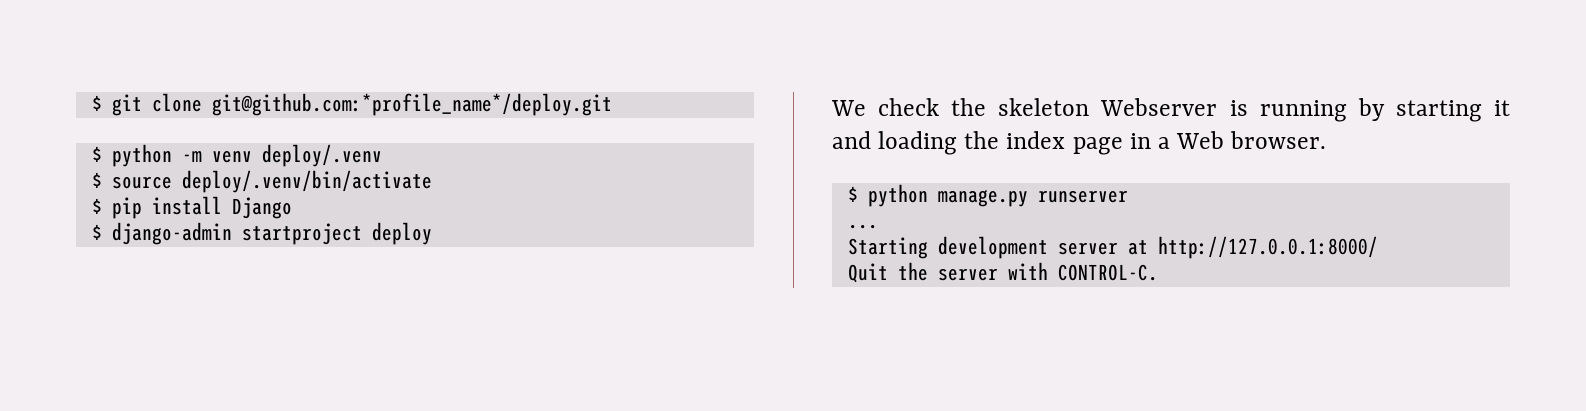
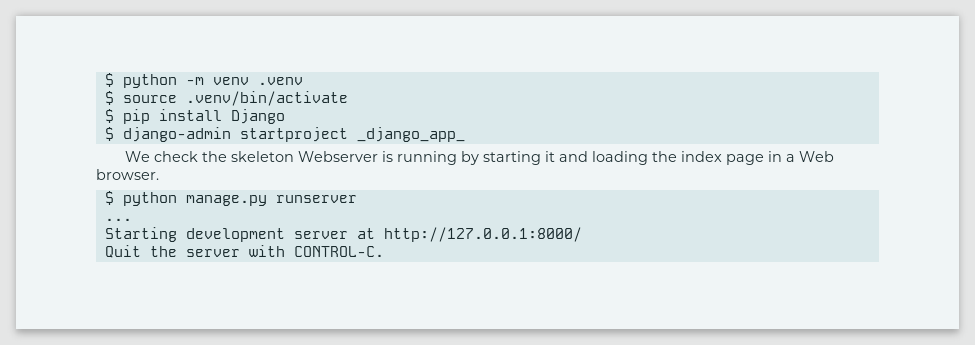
[91,93,612,116] [91,146,102,162] $ git clone git@github.com:*profile_name*/deploy.git // $ -> [104,73,114,87] $
[261,144,382,167] deploy/.venv -> [257,77,303,85] .venv
[181,170,432,193] deploy/.venv/bin/activate -> [185,91,348,106] .venv/bin/activate
[371,222,432,245] deploy -> [356,127,465,142] _django_app_

